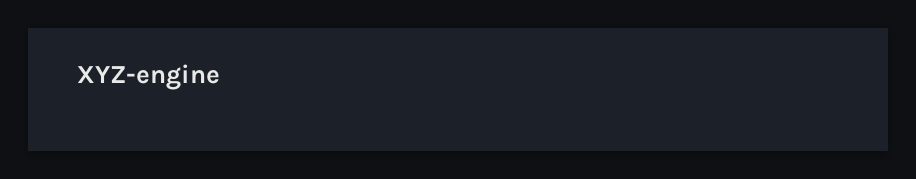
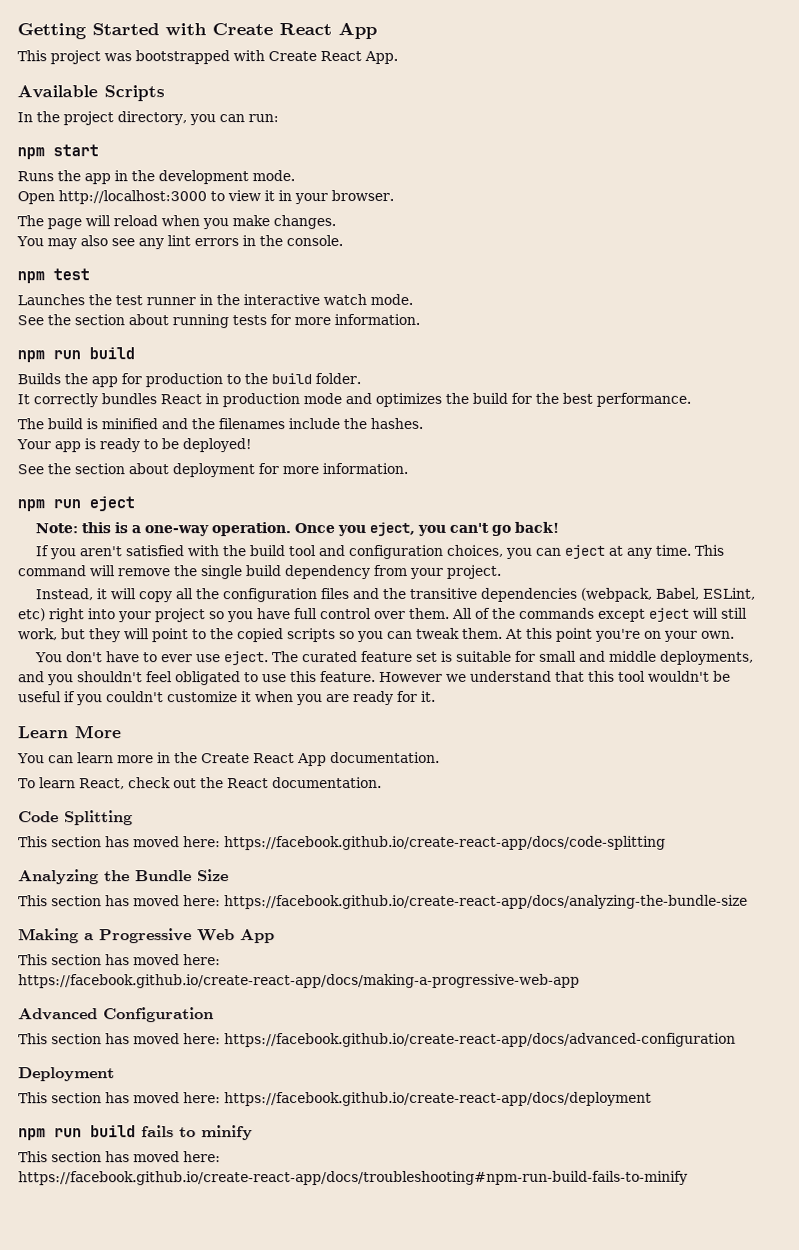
[77,64,220,90] XYZ-engine -> [17,22,377,40] [17,50,398,65] [17,85,165,102] [17,111,279,126] [17,144,99,160] [17,170,295,185] [17,190,394,205] [17,215,336,230] [16,235,343,250] [17,268,90,284] [17,293,413,306] [17,313,420,329] [17,347,135,363] [17,373,361,388] [17,392,691,408] [17,417,423,430] [16,438,252,453] [17,462,408,478] [17,496,135,512] [34,521,559,537] [34,544,724,560] [17,564,501,580] [34,587,755,603] [17,607,747,623] [18,627,735,643] [34,650,754,666] [18,670,731,686] [18,690,436,706] [18,725,122,739] [17,751,440,767] [18,777,382,790] [18,810,133,826] [18,835,666,851] [18,869,229,885] [18,894,748,910] [18,928,275,944] [18,954,221,966] [18,973,580,989] [18,1007,214,1023] [18,1032,736,1048] [18,1067,115,1082] [18,1091,652,1107] [18,1125,253,1141] [18,1151,221,1163] [18,1170,688,1186] Getting Started with Create React App // This project was bootstrapped with Create React App. // Available Scripts // In the project directory, you can run: // npm start // Runs the app in the development mode. // Open http://localhost:3000 to view it in your browser. // The page will reload when you make changes. // You may also see any lint errors in the console. // npm test // Launches the test runner in the interactive watch mode. // See the section about running tests for more information. // npm run build // Builds the app for production to the build folder. // It correctly bundles React in production mode and optimizes the build for the best performance. // The build is minified and the filenames include the hashes. // Your app is ready to be deployed! // See the section about deployment for more information. // npm run eject // Note: this is a one-way operation. Once you eject, you can't go back! // If you aren't satisfied with the build tool and configuration choices, you can eject at any time. This command will remove the single build dependency from your project. // Instead, it will copy all the configuration files and the transitive dependencies (webpack, Babel, ESLint, etc) right into your project so you have full control over them. All of the commands except eject will still work, but they will point to the copied scripts so you can tweak them. At this point you're on your own. // You don't have to ever use eject. The curated feature set is suitable for small and middle deployments, and you shouldn't feel obligated to use this feature. However we understand that this tool wouldn't be useful if you couldn't customize it when you are ready for it. // Learn More // You can learn more in the Create React App documentation. // To learn React, check out the React documentation. // Code Splitting // This section has moved here: https://facebook.github.io/create-react-app/docs/code-splitting // Analyzing the Bundle Size // This section has moved here: https://facebook.github.io/create-react-app/docs/analyzing-the-bundle-size // Making a Progressive Web App // This section has moved here: https://facebook.github.io/create-react-app/docs/making-a-progressive-web-app // Advanced Configuration // This section has moved here: https://facebook.github.io/create-react-app/docs/advanced-configuration // Deployment // This section has moved here: https://facebook.github.io/create-react-app/docs/deployment // npm run build fails to minify // This section has moved here: https://facebook.github.io/create-react-app/docs/troubleshooting#npm-run-build-fails-to-minify

